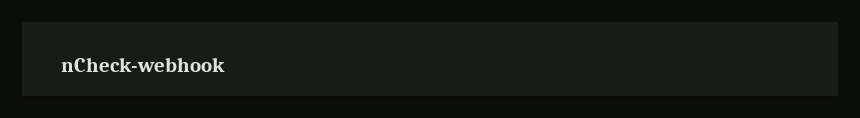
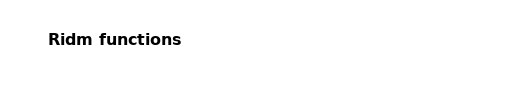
[61,57,225,72] nCheck-webhook -> [48,33,182,45] Ridm functions

